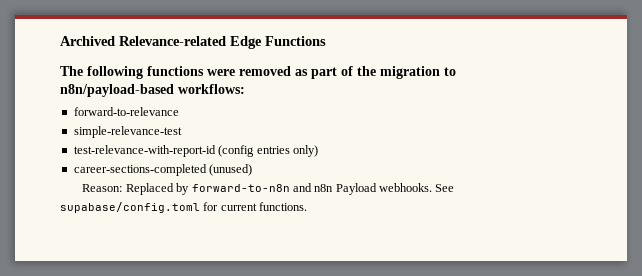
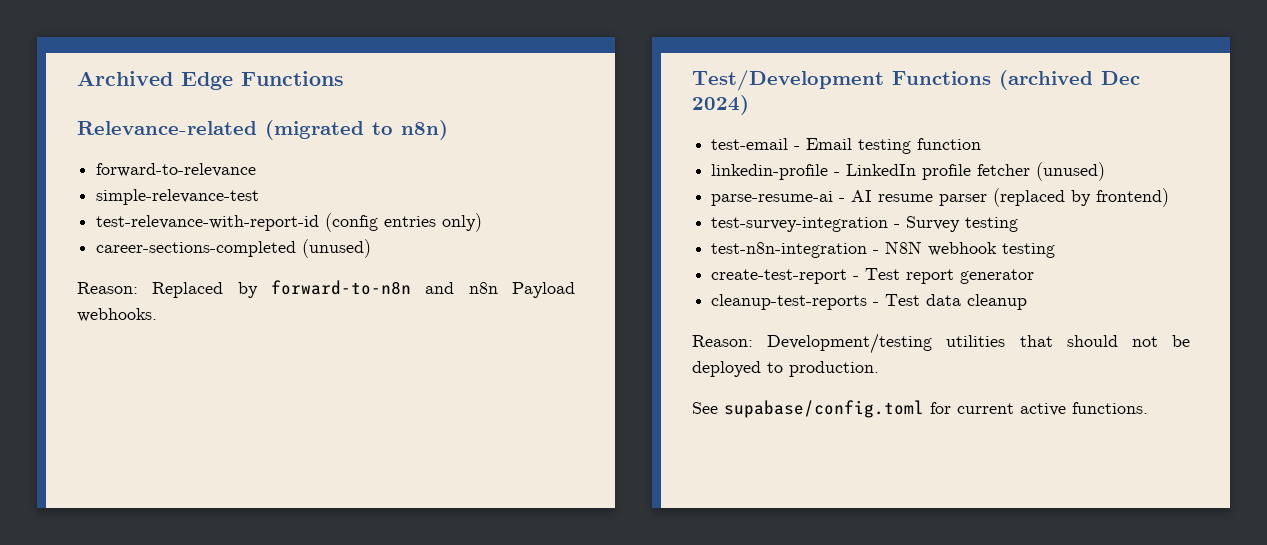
[119,36,226,46] Relevance-related -> (173, 78) none
[60,66,456,79] [60,84,245,97] The following functions were removed as part of the migration to n8n/payload-based workflows: -> [77,120,448,140] Relevance-related (migrated to n8n)
(433, 187) none -> [692,70,1140,91] [692,95,749,115] [711,138,982,154] [711,162,1106,181] [711,188,1170,207] [711,216,1019,232] [711,241,1056,258] [711,268,1035,284] [711,294,1028,310] [692,333,1190,354] [692,361,879,377] // Test/Development Functions (archived Dec 2024) // test-email - Email testing function // linkedin-profile - LinkedIn profile fetcher (unused) // parse-resume-ai - AI resume parser (replaced by frontend) // test-survey-integration - Survey testing // test-n8n-integration - N8N webhook testing // create-test-report - Test report generator // cleanup-test-reports - Test data cleanup // Reason: Development/testing utilities that should not be deployed to production. //
(257, 207) none -> [1020,403,1066,416] active

